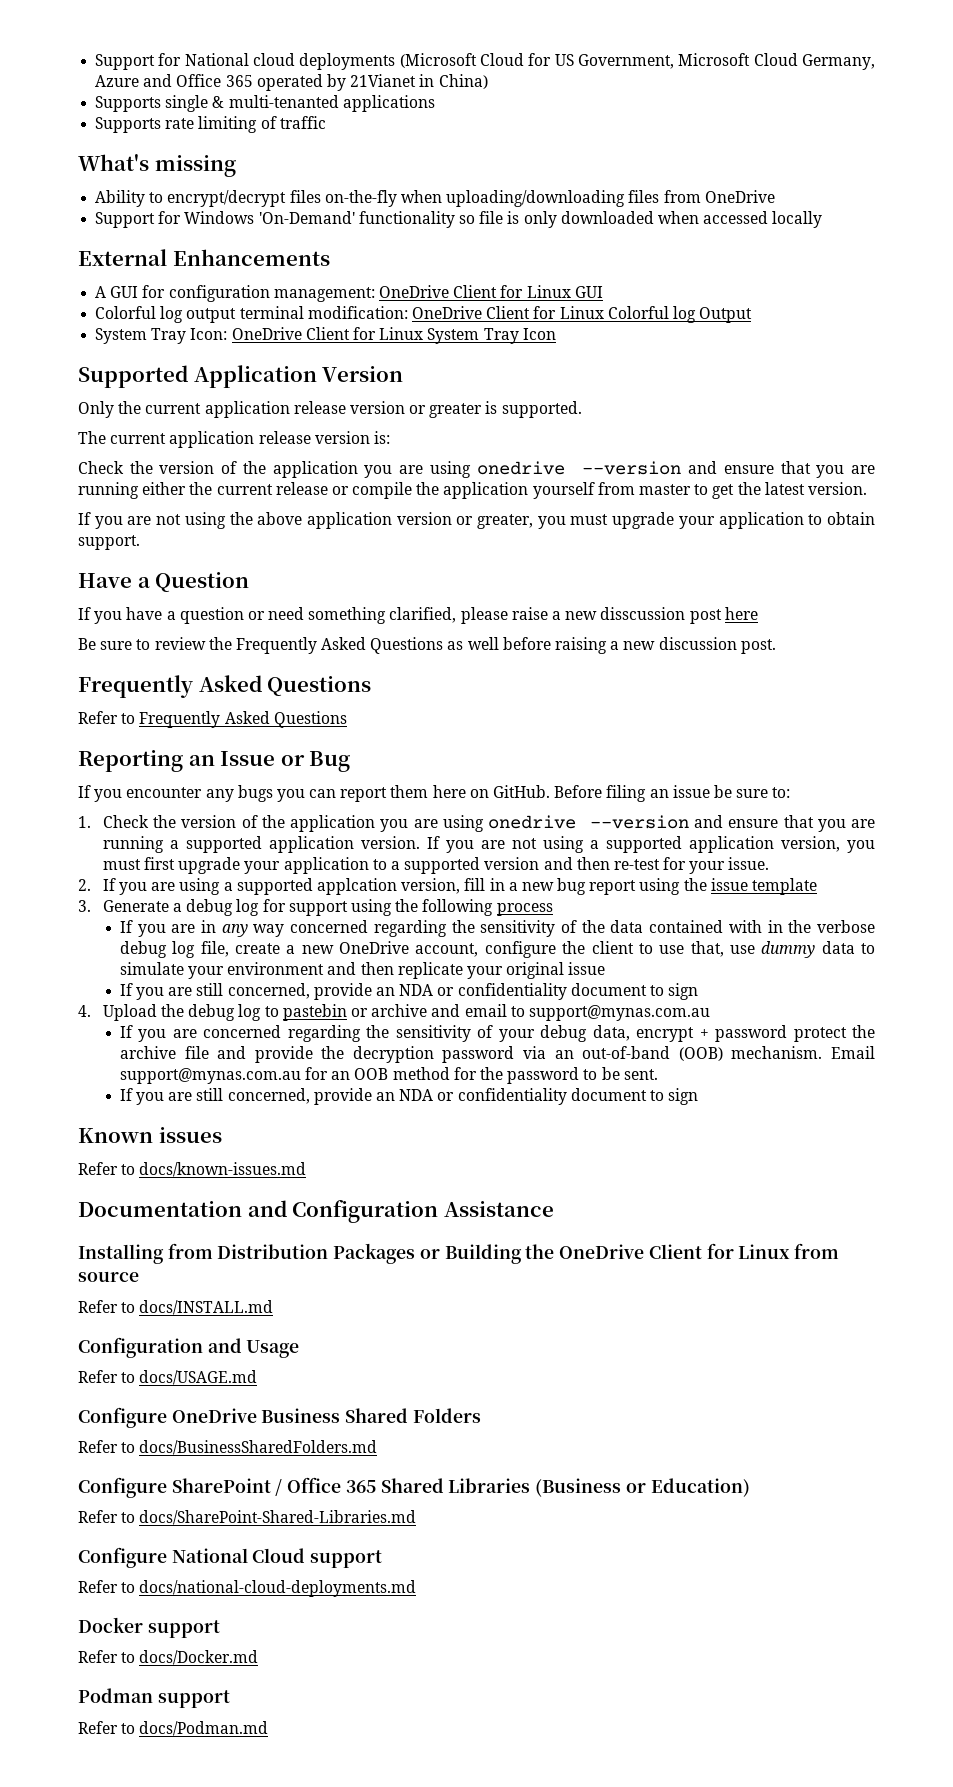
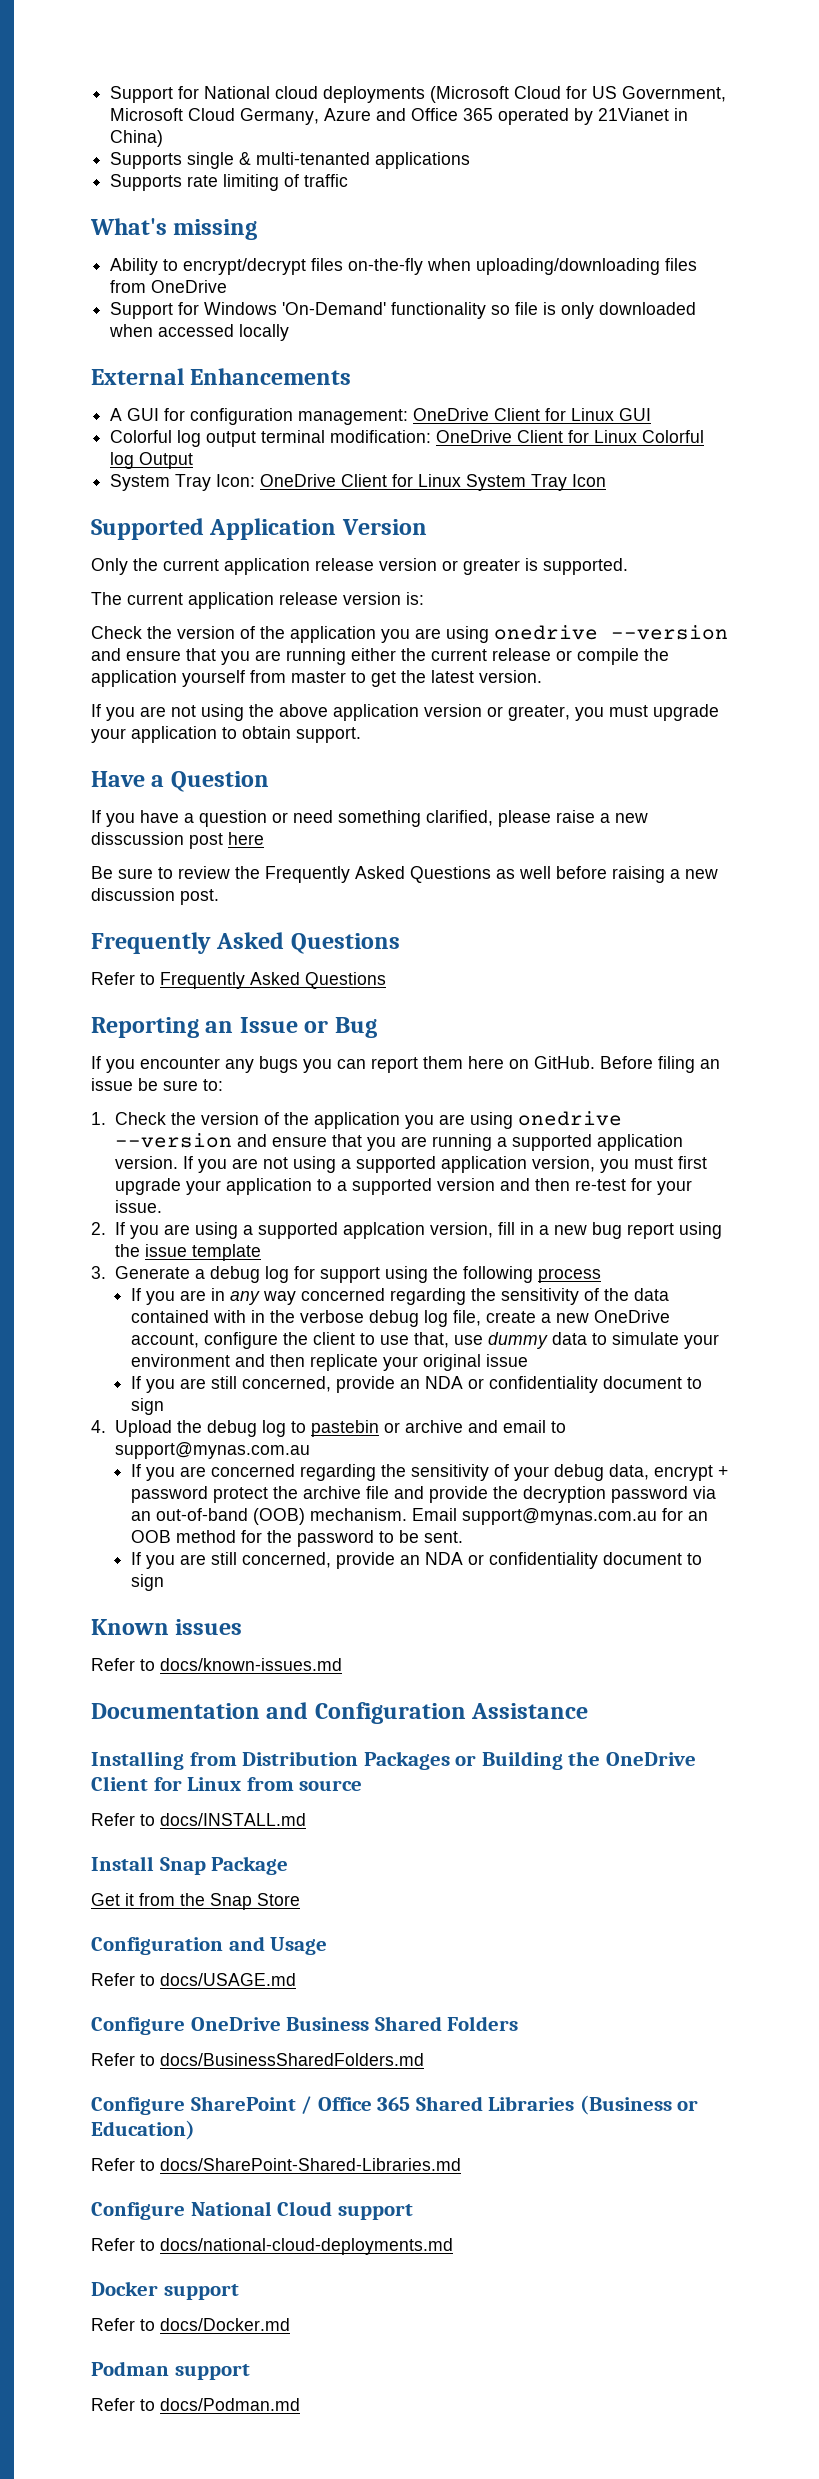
(274, 1307) none -> [91,1856,289,1875] [91,1893,300,1910] // Install Snap Package // Get it from the Snap Store

